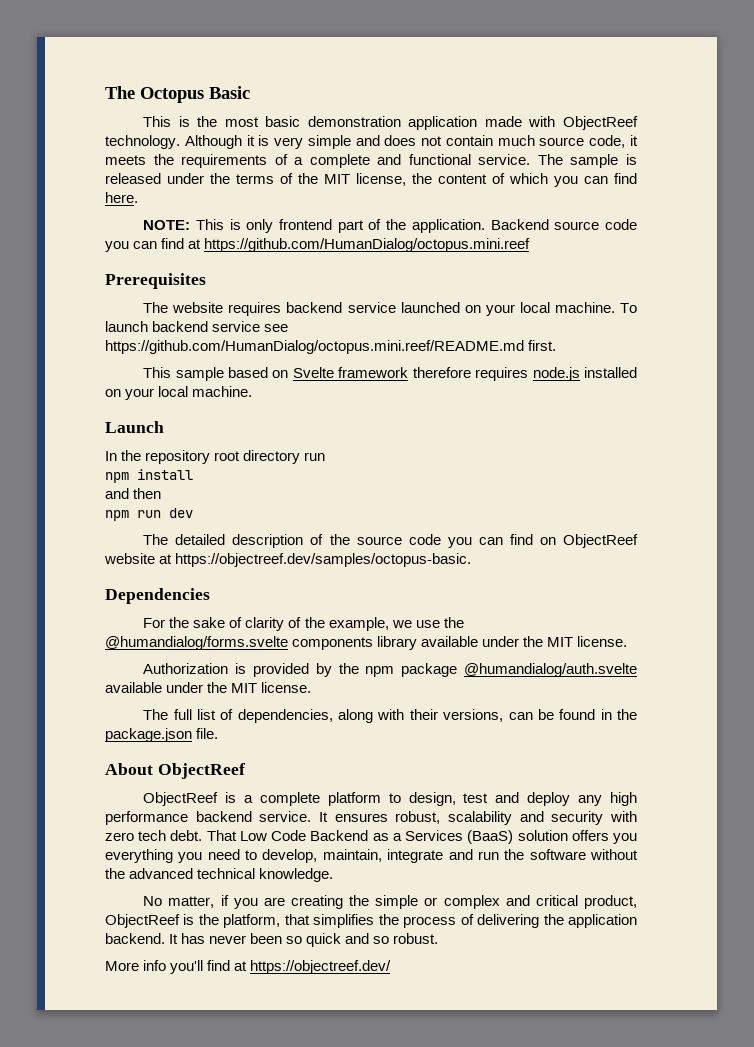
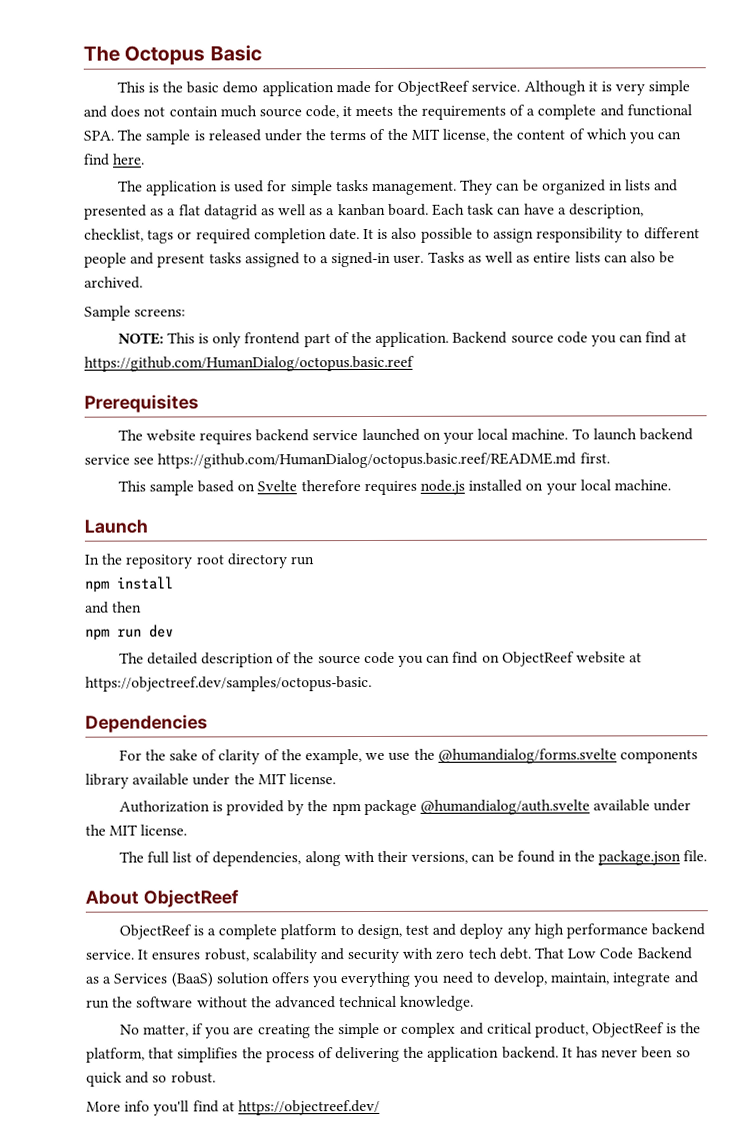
[224,116,638,130] [105,135,180,149] most basic demonstration application made with ObjectReef technology. -> [186,80,521,97] basic demo application made for ObjectReef service.
[478,154,531,165] service. -> [83,130,114,141] SPA.
(138, 197) none -> [117,179,679,196] [84,203,644,220] [84,227,700,244] [84,251,676,268] [84,276,143,289] [84,305,187,321] // The application is used for simple tasks management. They can be organized in lists and presented as a flat datagrid as well as a kanban board. Each task can have a description, checklist, tags or required completion date. It is also possible to assign responsibility to different people and present tasks assigned to a signed-in user. Tasks as well as entire lists can also be archived. // Sample screens:
[204,238,531,252] https://github.com/HumanDialog/octopus.mini.reef -> [84,355,415,372] https://github.com/HumanDialog/octopus.basic.reef
[105,340,524,354] https://github.com/HumanDialog/octopus.mini.reef/README.md -> [157,452,577,469] https://github.com/HumanDialog/octopus.basic.reef/README.md
[338,367,409,378] framework -> (298, 486) none

